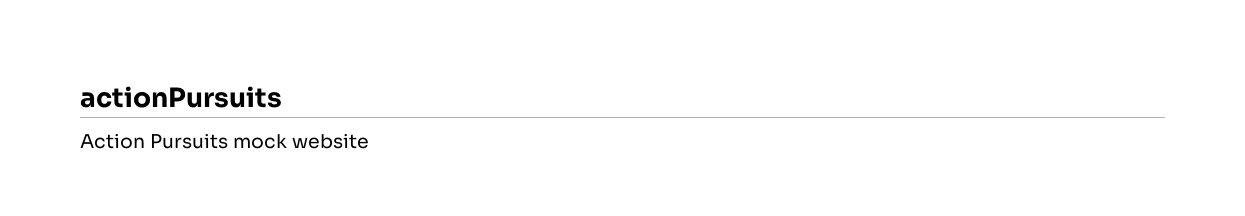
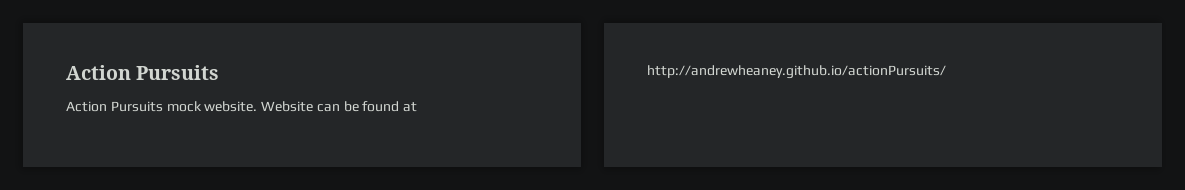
[80,86,282,108] actionPursuits -> [66,65,220,80] Action Pursuits
[292,133,370,149] website -> [204,101,418,112] [647,65,946,79] website. Website can be found at http://andrewheaney.github.io/actionPursuits/

